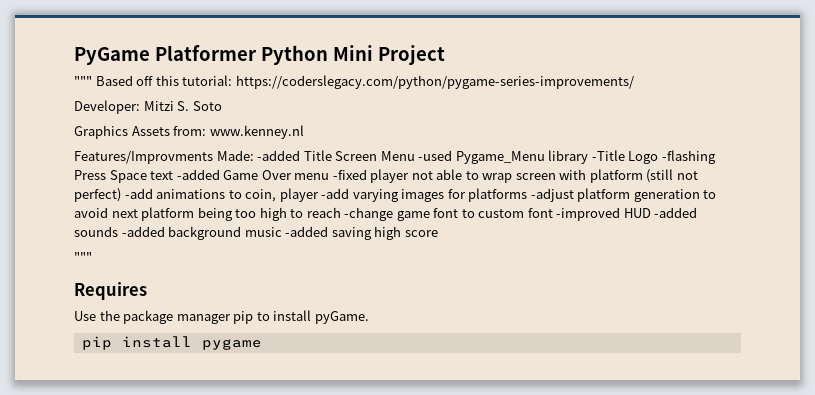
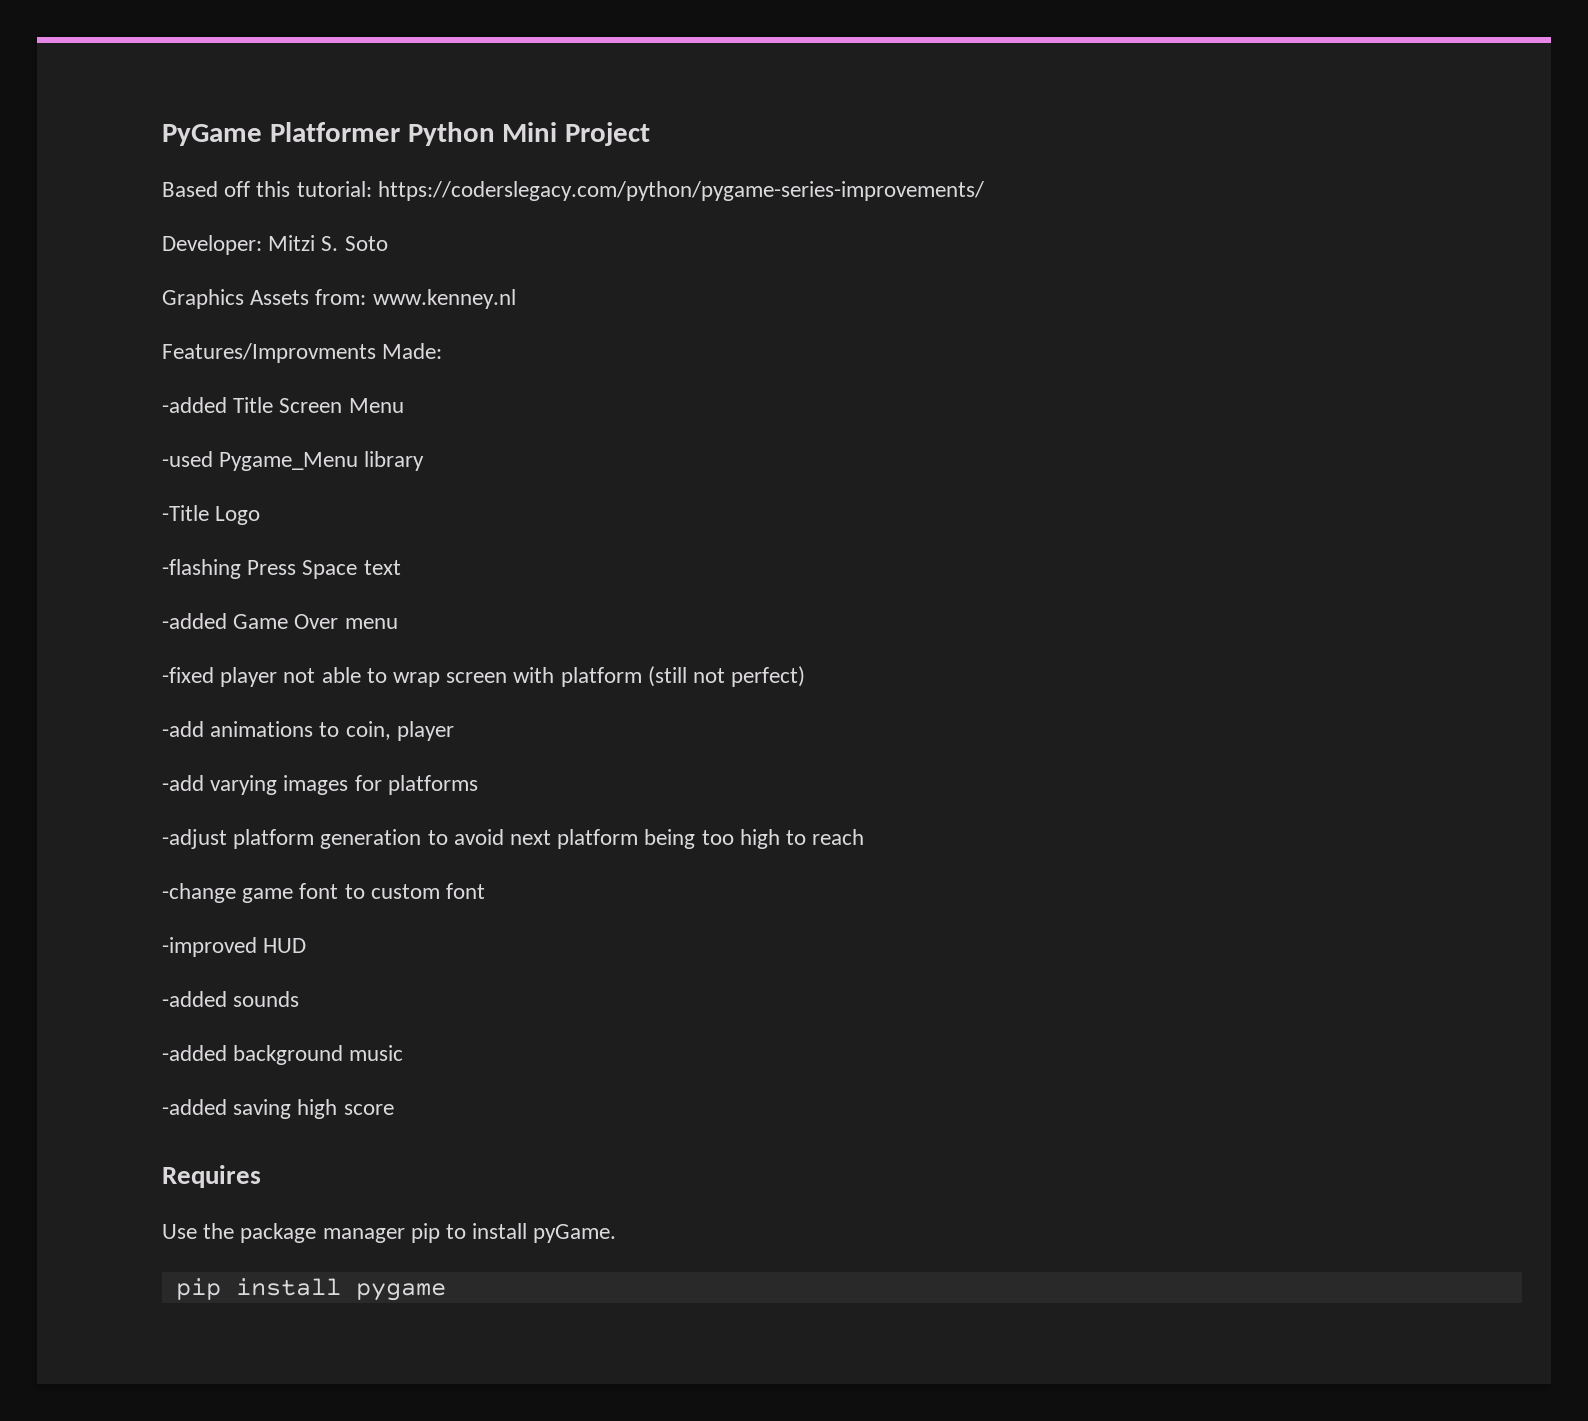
[74,76,92,86] """ -> (651, 134) none
(254, 155) none -> (443, 351) //
(415, 156) none -> (404, 405) //
(589, 157) none -> (425, 461) //
(659, 157) none -> (261, 515) //
(174, 175) none -> (401, 567) //
(330, 176) none -> (398, 623) //
(121, 195) none -> (806, 676) //
(319, 195) none -> (454, 731) //
(528, 195) none -> (478, 785) //
(341, 212) none -> (865, 837) //
(553, 213) none -> (486, 891) //
(651, 213) none -> (307, 945) //
(118, 231) none -> (300, 999) //
(282, 232) none -> (404, 1053) //
[74,252,92,262] // """ -> (394, 1109) none

